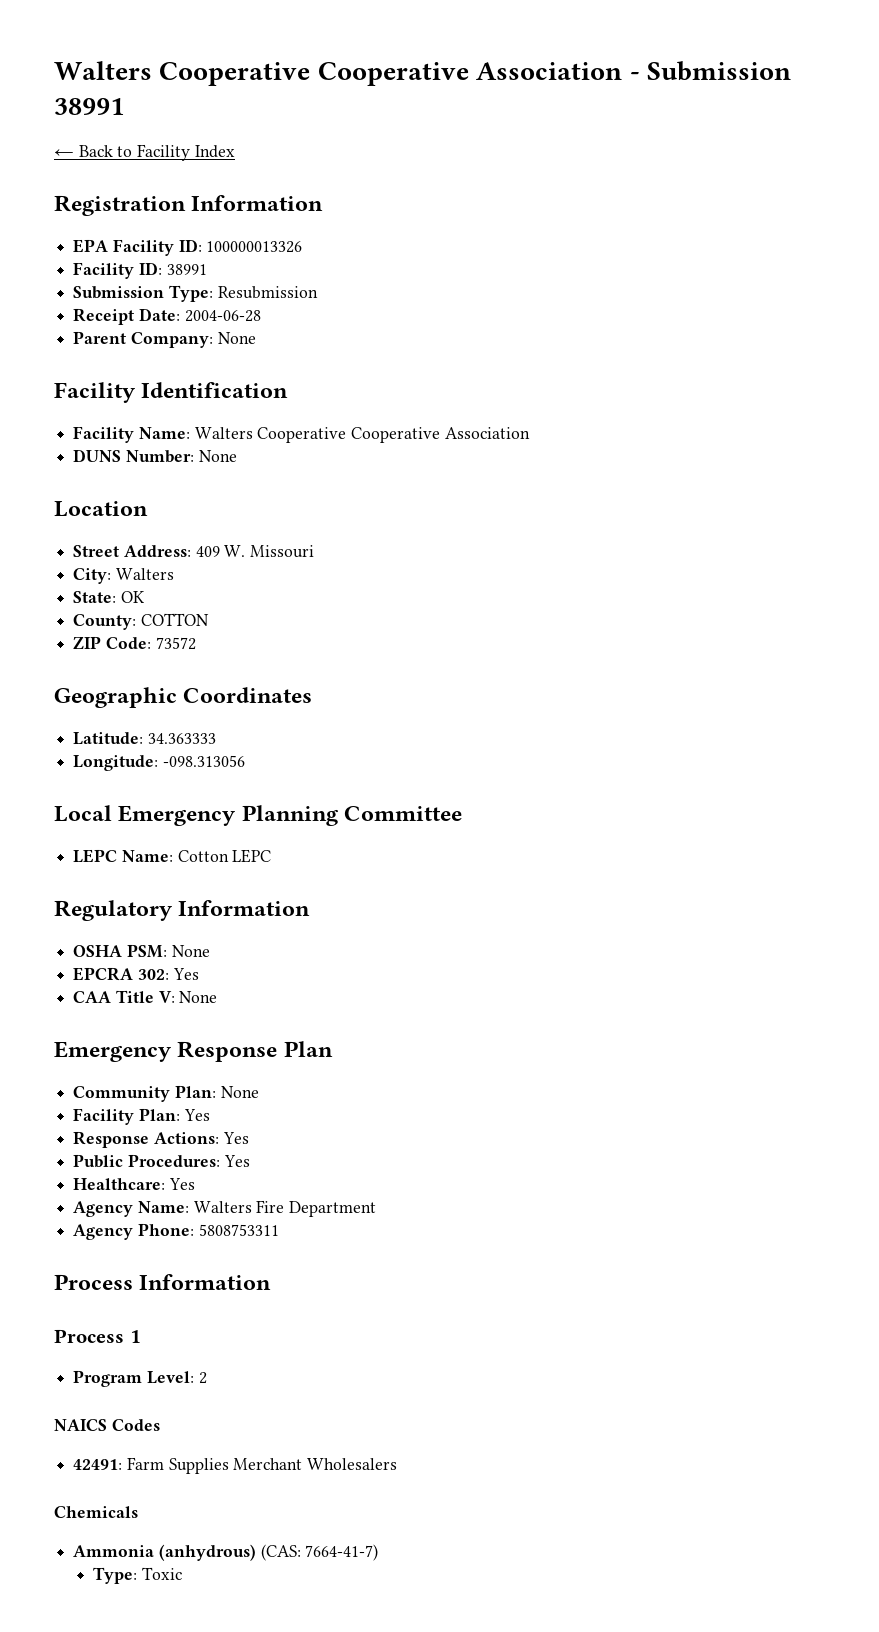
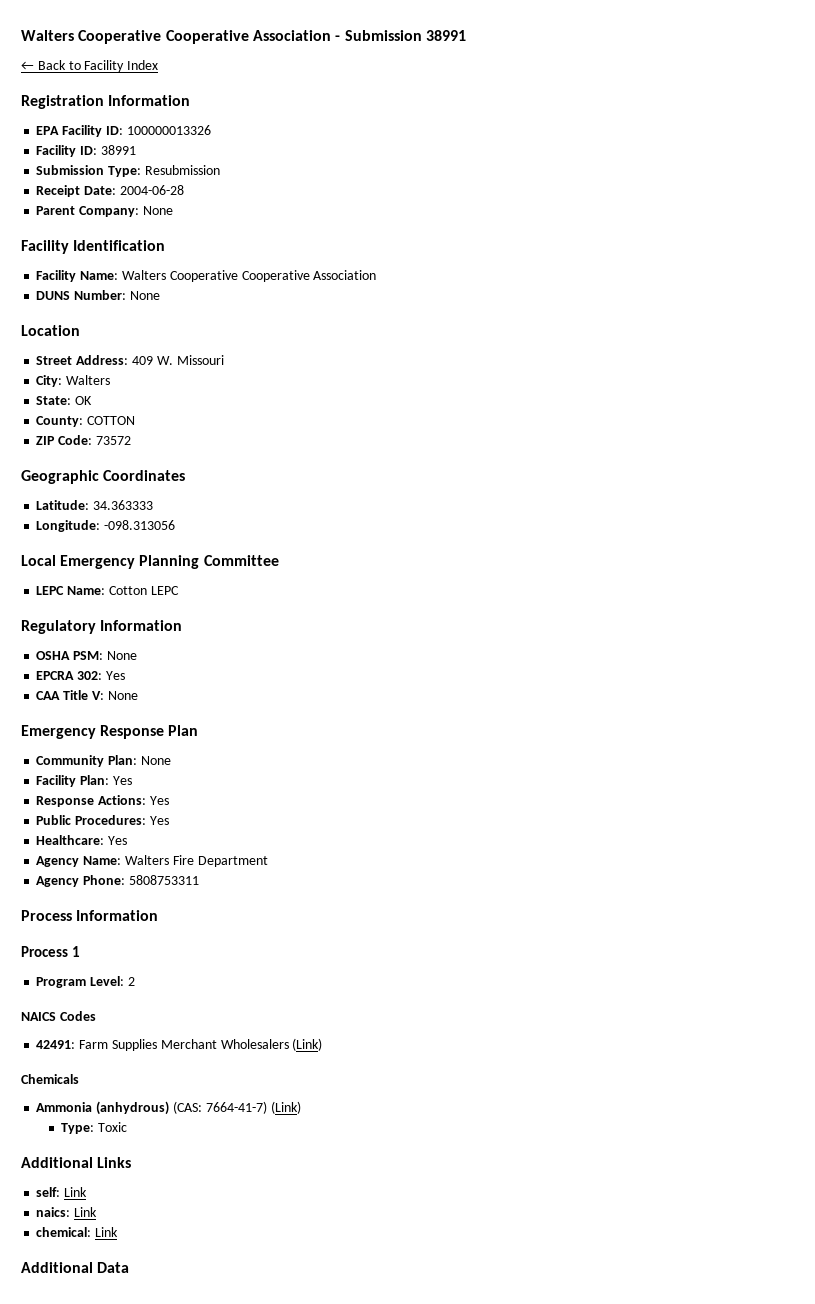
(398, 1464) none -> [292,1038,323,1051] (Link)
(379, 1552) none -> [270,1101,301,1114] (Link)
(183, 1573) none -> [21,1157,132,1168] [36,1187,88,1197] [36,1207,98,1217] [36,1227,119,1237] [21,1262,130,1273] // Additional Links // self: Link // naics: Link // chemical: Link // Additional Data

